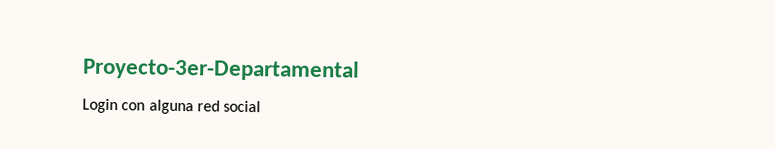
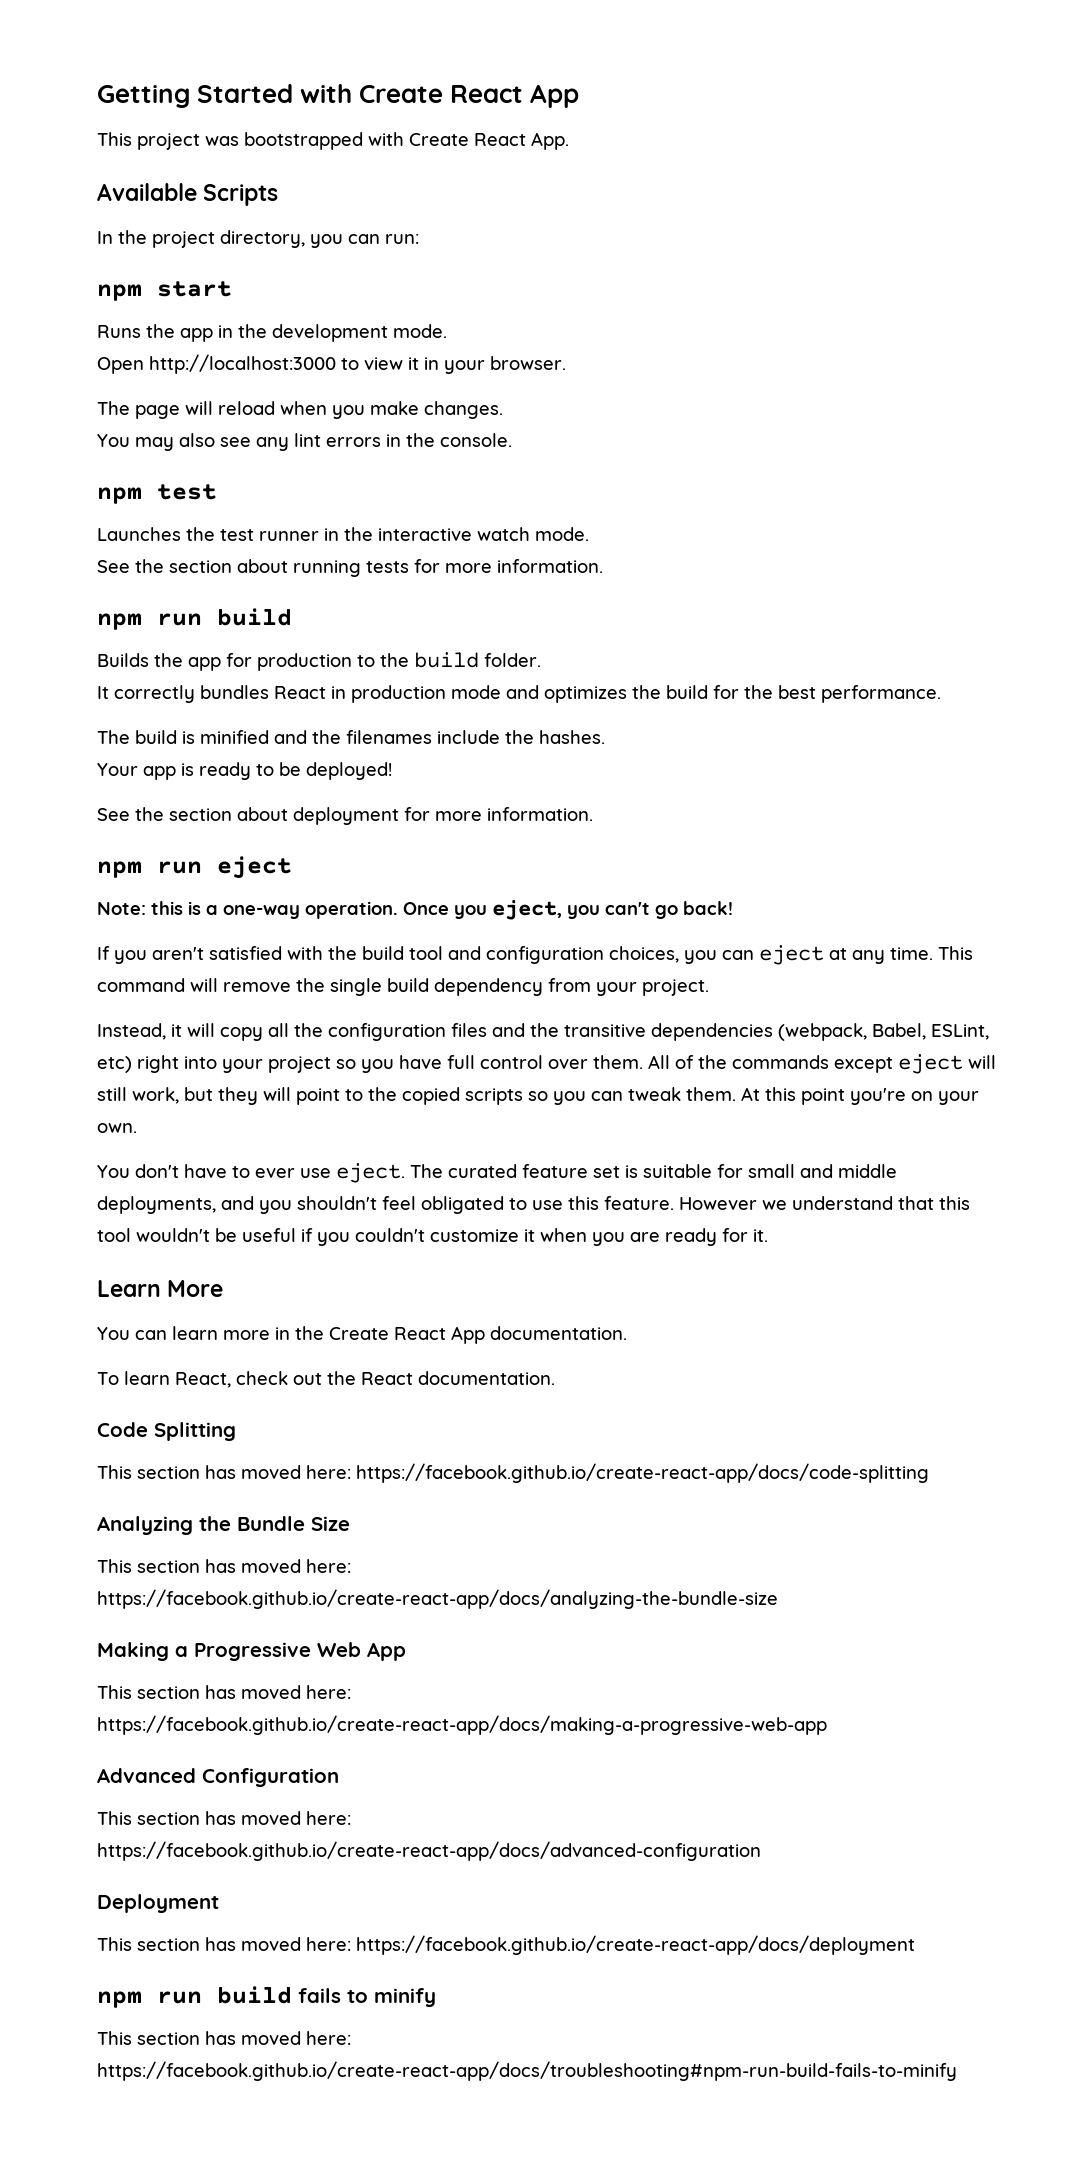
[82,57,360,82] [82,98,262,115] Proyecto-3er-Departamental // Login con alguna red social -> [97,84,580,108] [97,132,569,150] [97,183,279,206] [97,230,419,248] [97,281,232,301] [97,324,447,342] [97,354,566,374] [97,401,503,419] [97,433,512,451] [97,484,217,504] [97,527,589,541] [97,559,603,577] [97,608,292,630] [97,652,541,671] [97,685,941,703] [97,730,605,744] [97,762,392,780] [97,807,593,825] [97,856,292,879] [97,900,733,920] [97,945,973,965] [97,978,709,996] [97,1023,989,1041] [97,1054,996,1074] [97,1087,979,1105] [97,1123,137,1133] [97,1163,897,1183] [97,1196,970,1214] [97,1228,768,1246] [97,1280,224,1297] [97,1326,627,1344] [97,1371,555,1388] [97,1422,236,1441] [97,1463,929,1483] [97,1516,350,1535] [97,1559,351,1573] [97,1589,778,1609] [97,1642,406,1661] [97,1685,351,1699] [97,1715,827,1735] [97,1768,339,1787] [97,1811,351,1825] [97,1841,761,1861] [97,1894,219,1913] [97,1935,915,1955] [97,1986,436,2008] [97,2031,351,2045] [97,2061,957,2081] Getting Started with Create React App // This project was bootstrapped with Create React App. // Available Scripts // In the project directory, you can run: // npm start // Runs the app in the development mode. // Open http://localhost:3000 to view it in your browser. // The page will reload when you make changes. // You may also see any lint errors in the console. // npm test // Launches the test runner in the interactive watch mode. // See the section about running tests for more information. // npm run build // Builds the app for production to the build folder. // It correctly bundles React in production mode and optimizes the build for the best performance. // The build is minified and the filenames include the hashes. // Your app is ready to be deployed! // See the section about deployment for more information. // npm run eject // Note: this is a one-way operation. Once you eject, you can't go back! // If you aren't satisfied with the build tool and configuration choices, you can eject at any time. This command will remove the single build dependency from your project. // Instead, it will copy all the configuration files and the transitive dependencies (webpack, Babel, ESLint, etc) right into your project so you have full control over them. All of the commands except eject will still work, but they will point to the copied scripts so you can tweak them. At this point you're on your own. // You don't have to ever use eject. The curated feature set is suitable for small and middle deployments, and you shouldn't feel obligated to use this feature. However we understand that this tool wouldn't be useful if you couldn't customize it when you are ready for it. // Learn More // You can learn more in the Create React App documentation. // To learn React, check out the React documentation. // Code Splitting // This section has moved here: https://facebook.github.io/create-react-app/docs/code-splitting // Analyzing the Bundle Size // This section has moved here: https://facebook.github.io/create-react-app/docs/analyzing-the-bundle-size // Making a Progressive Web App // This section has moved here: https://facebook.github.io/create-react-app/docs/making-a-progressive-web-app // Advanced Configuration // This section has moved here: https://facebook.github.io/create-react-app/docs/advanced-configuration // Deployment // This section has moved here: https://facebook.github.io/create-react-app/docs/deployment // npm run build fails to minify // This section has moved here: https://facebook.github.io/create-react-app/docs/troubleshooting#npm-run-build-fails-to-minify

